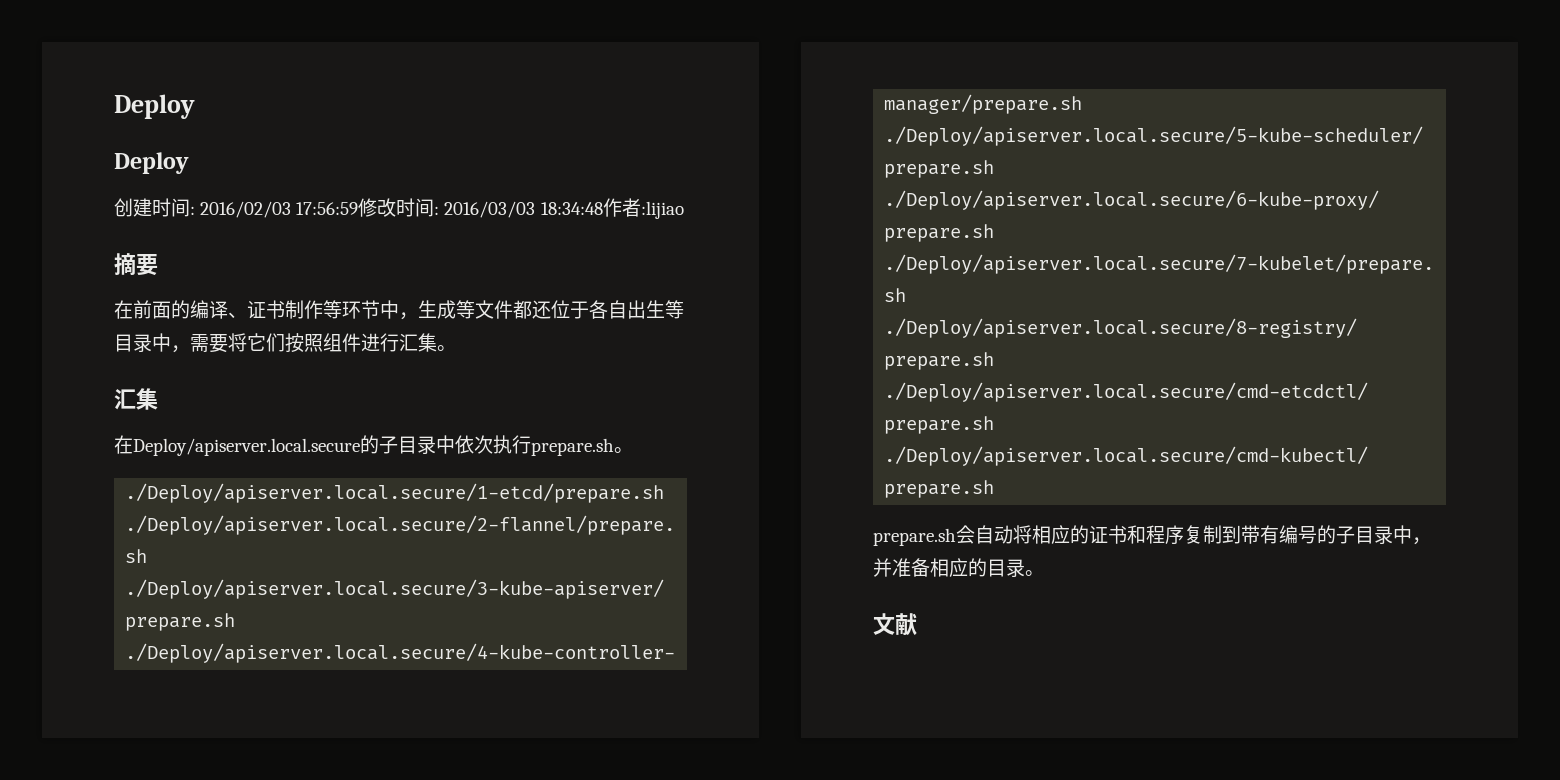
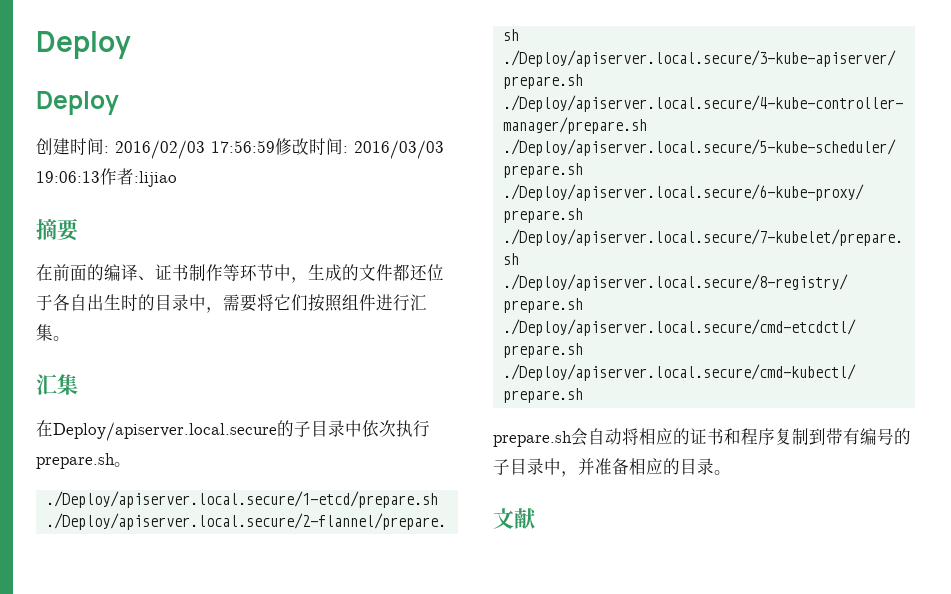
[540,202,603,215] 18:34:48 -> [36,171,100,183] 19:06:13
[456,300,475,319] 等 -> [342,264,359,281] 的
[665,300,684,319] 等 -> [121,294,155,311] 时的

